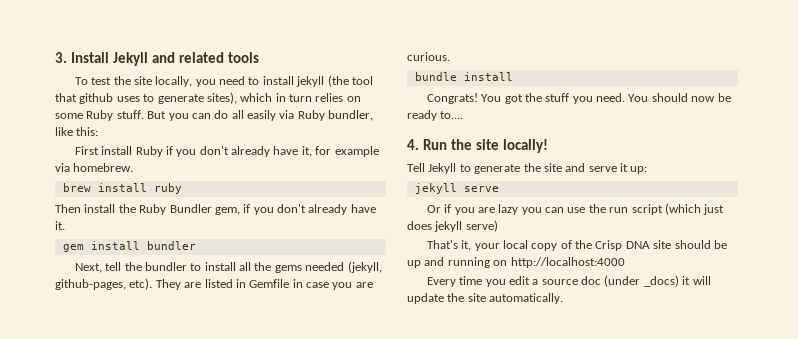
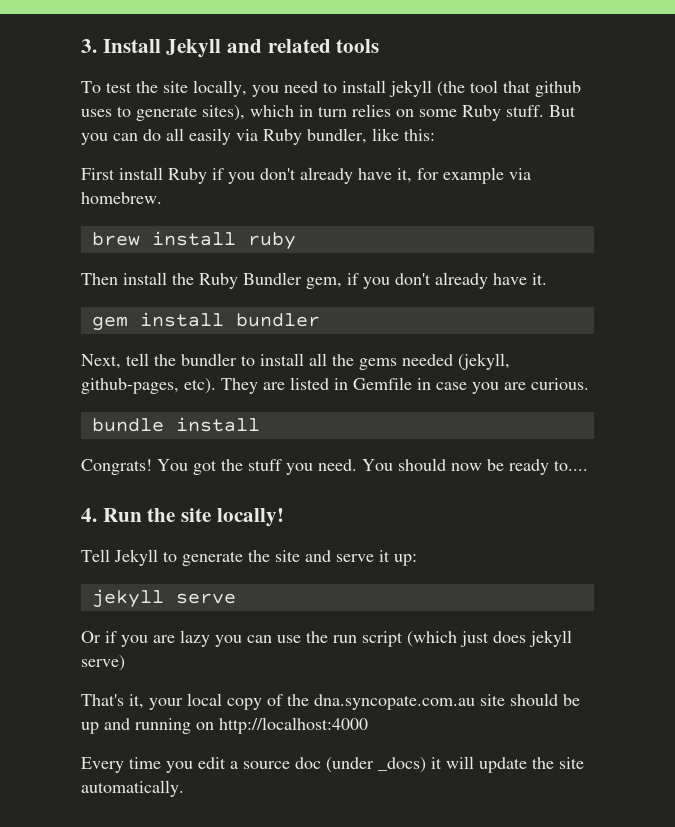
[595,240,650,251] Crisp DNA -> [314,694,475,710] dna.syncopate.com.au

